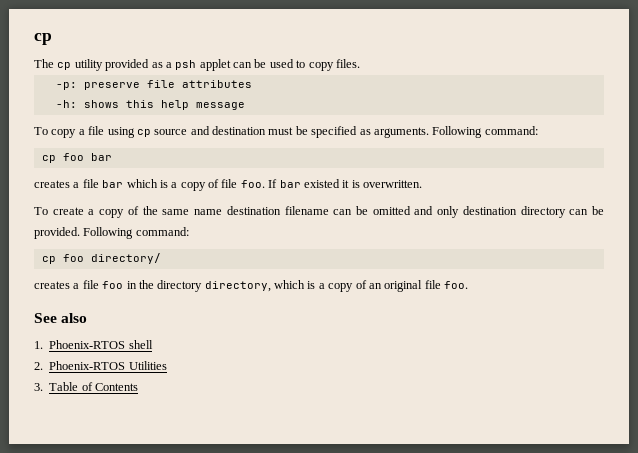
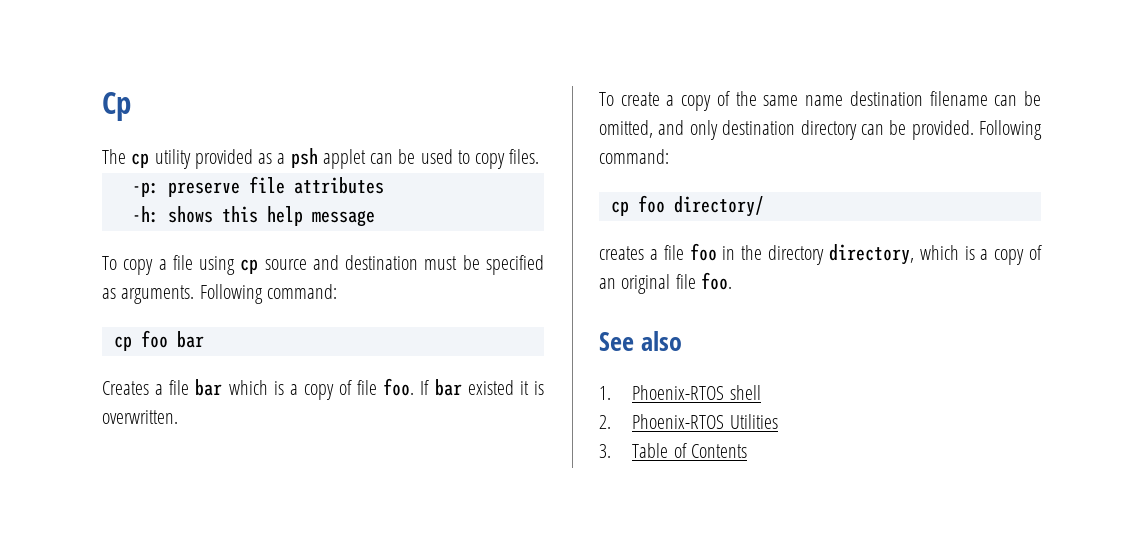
[34,33,52,45] cp -> [102,92,131,121] Cp
[34,180,70,188] creates -> [102,381,149,395] Creates
[372,206,411,215] omitted -> [599,120,653,138] omitted,

